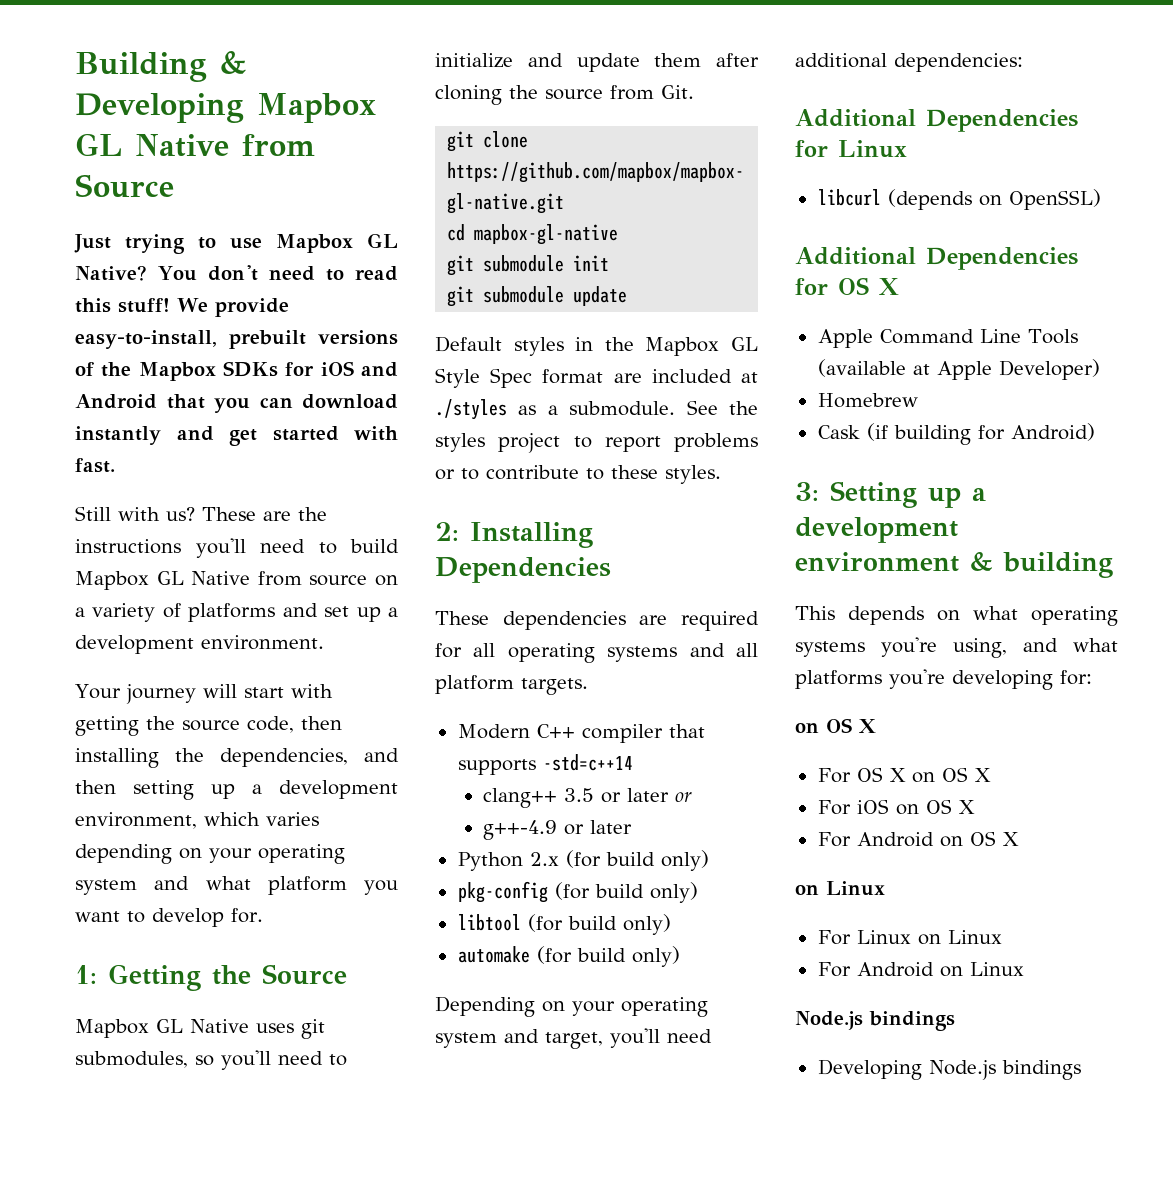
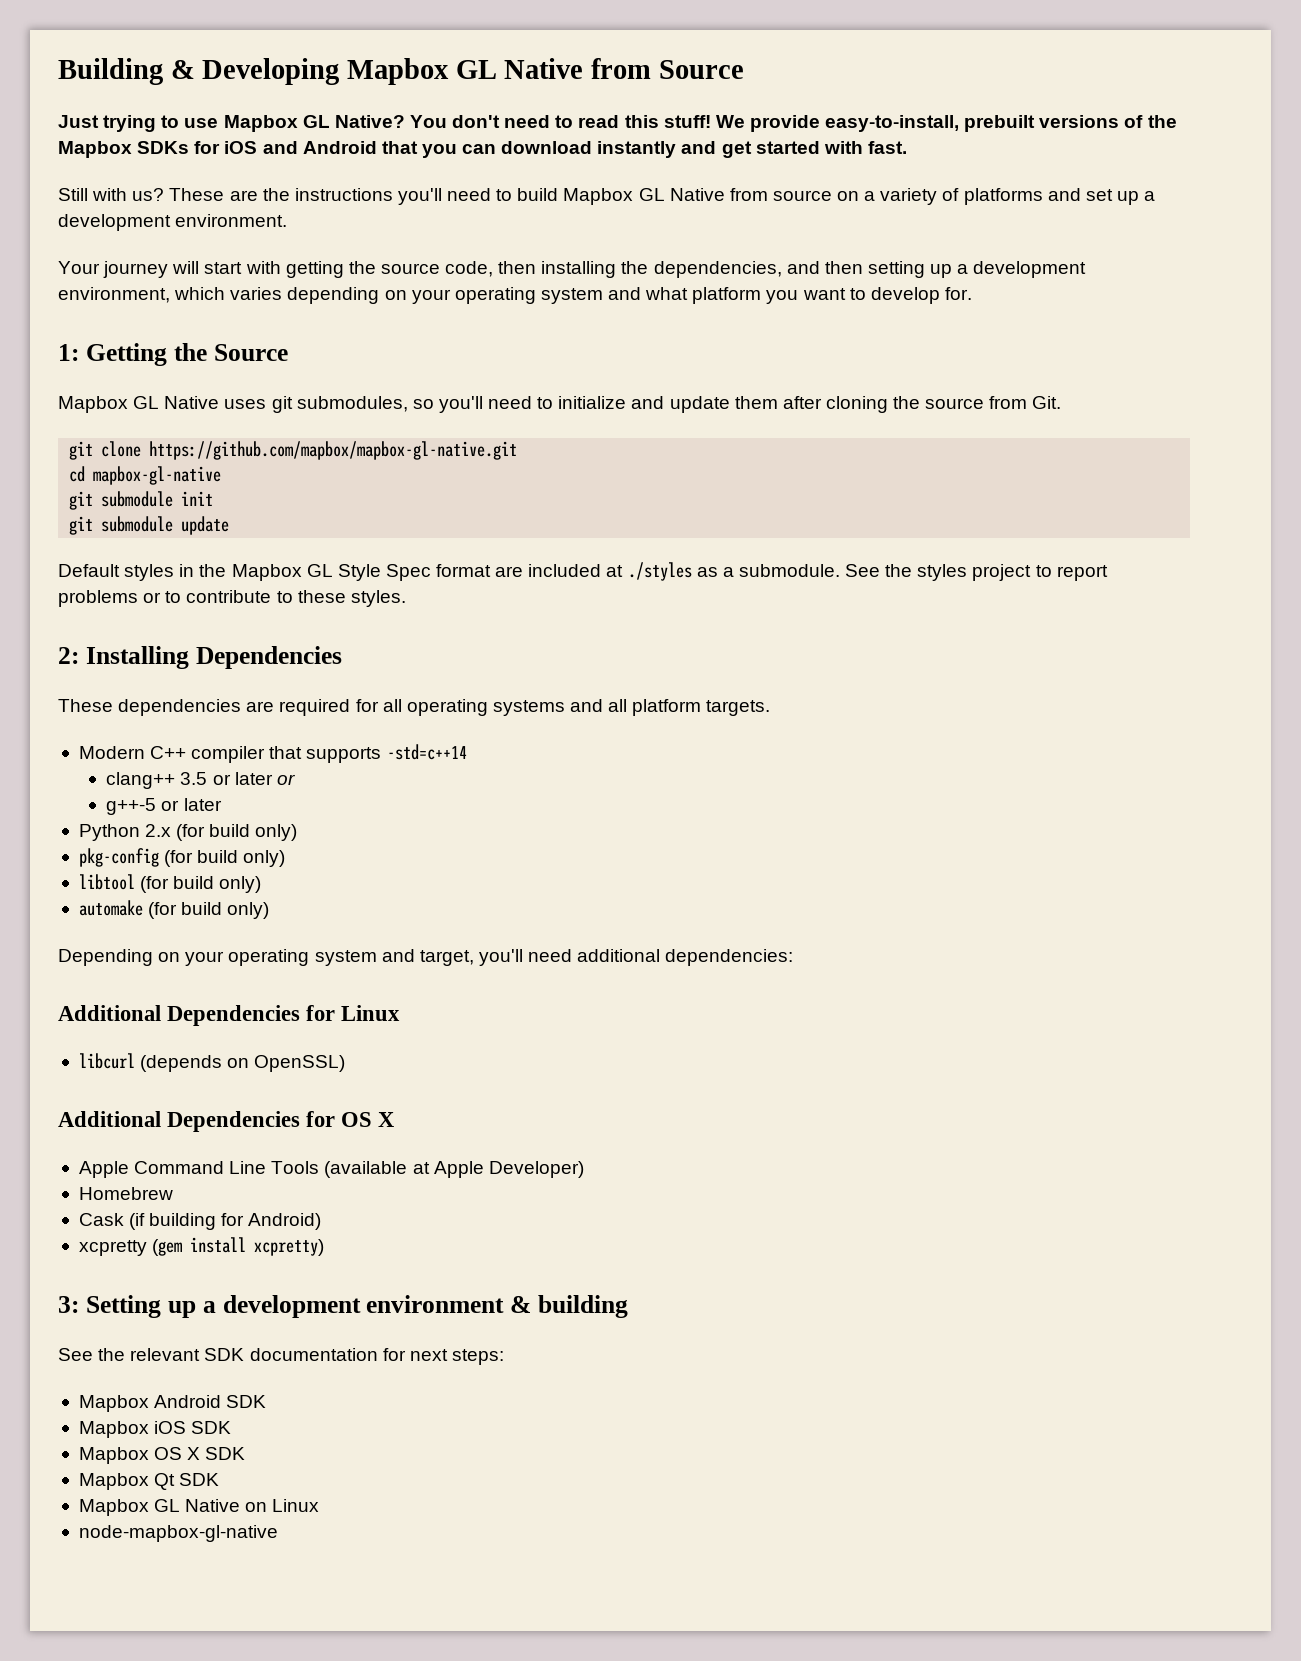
[483,820,558,840] g++-4.9 -> [106,798,157,815] g++-5
(1095, 432) none -> [78,1237,325,1256] // xcpretty (gem install xcpretty)
[795,606,1118,626] [795,637,1118,658] [795,669,1092,690] [795,718,876,733] [817,767,991,783] [817,799,975,815] [817,831,1019,847] [795,881,885,896] [817,930,1002,945] [817,962,1024,977] [795,1011,955,1031] [817,1059,1081,1080] This depends on what operating systems you're using, and what platforms you're developing for: // on OS X // For OS X on OS X // For iOS on OS X // For Android on OS X // on Linux // For Linux on Linux // For Android on Linux // Node.js bindings // Developing Node.js bindings -> [58,1348,504,1365] [78,1395,267,1412] [78,1421,232,1438] [78,1447,246,1464] [78,1473,220,1490] [78,1499,320,1516] [78,1525,278,1542] See the relevant SDK documentation for next steps: // Mapbox Android SDK // Mapbox iOS SDK // Mapbox OS X SDK // Mapbox Qt SDK // Mapbox GL Native on Linux // node-mapbox-gl-native

